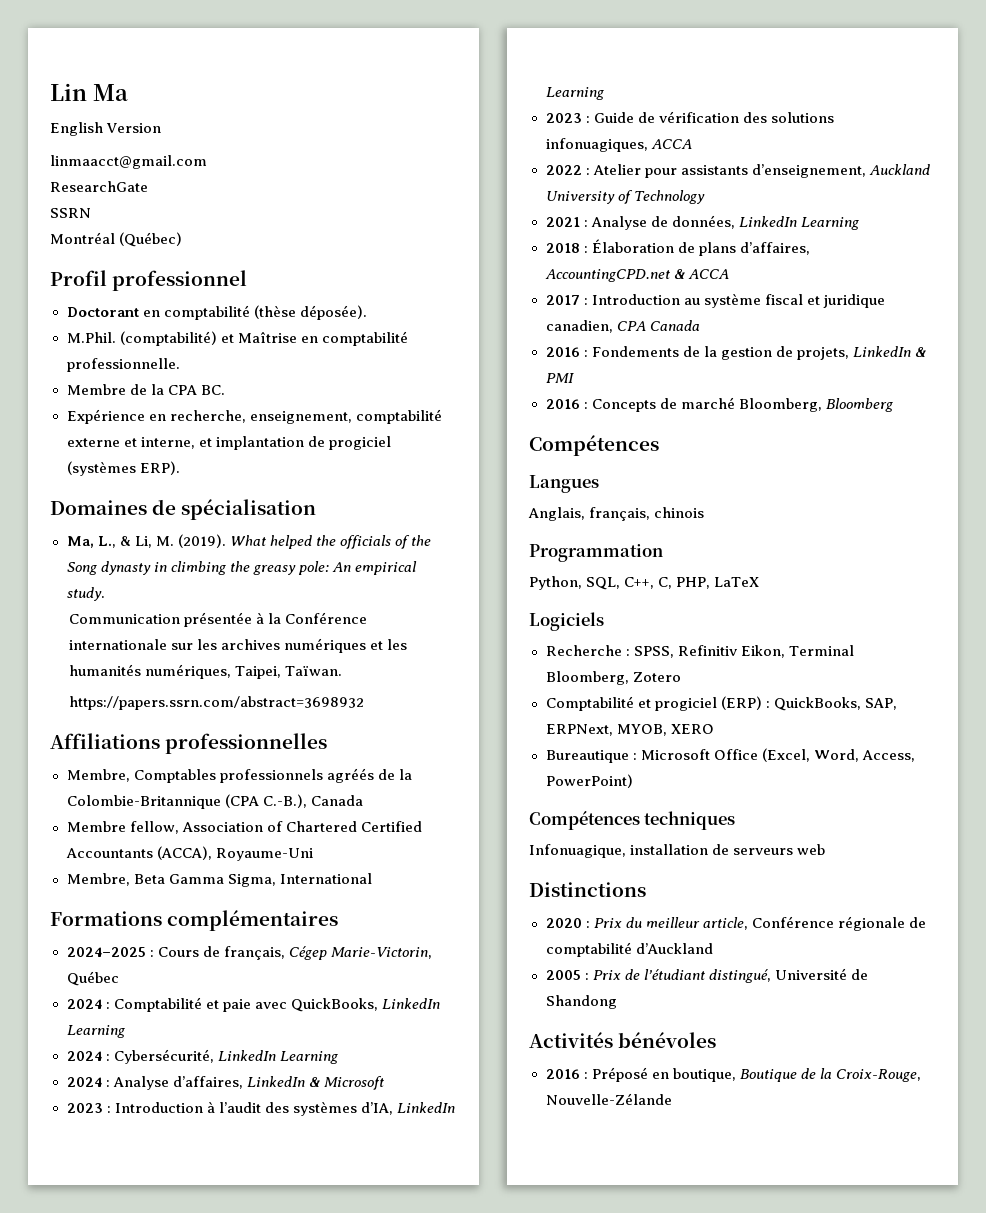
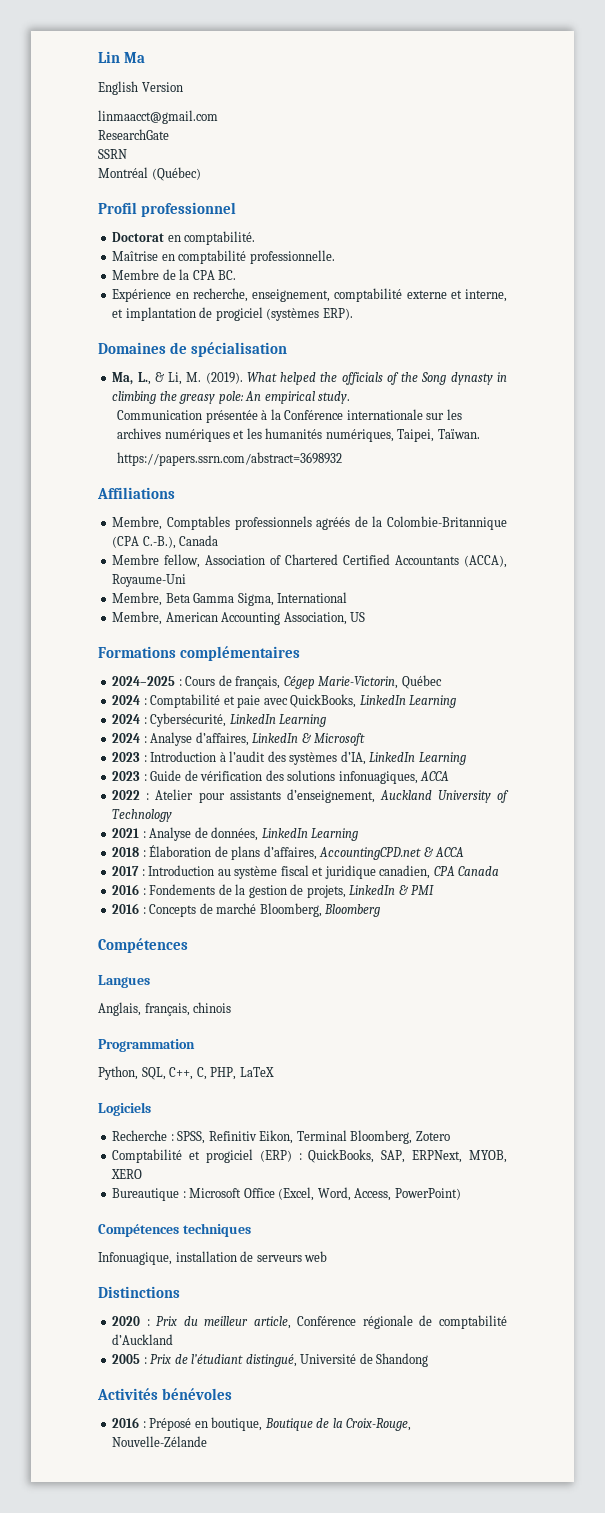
[66,305,367,320] [66,331,234,346] Doctorant en comptabilité (thèse déposée). // M.Phil. (comptabilité) et -> [112,231,256,245] Doctorat en comptabilité. //
[165,733,328,754] professionnelles -> (175, 493) none
(372, 878) none -> [112,611,366,625] // Membre, American Accounting Association, US

